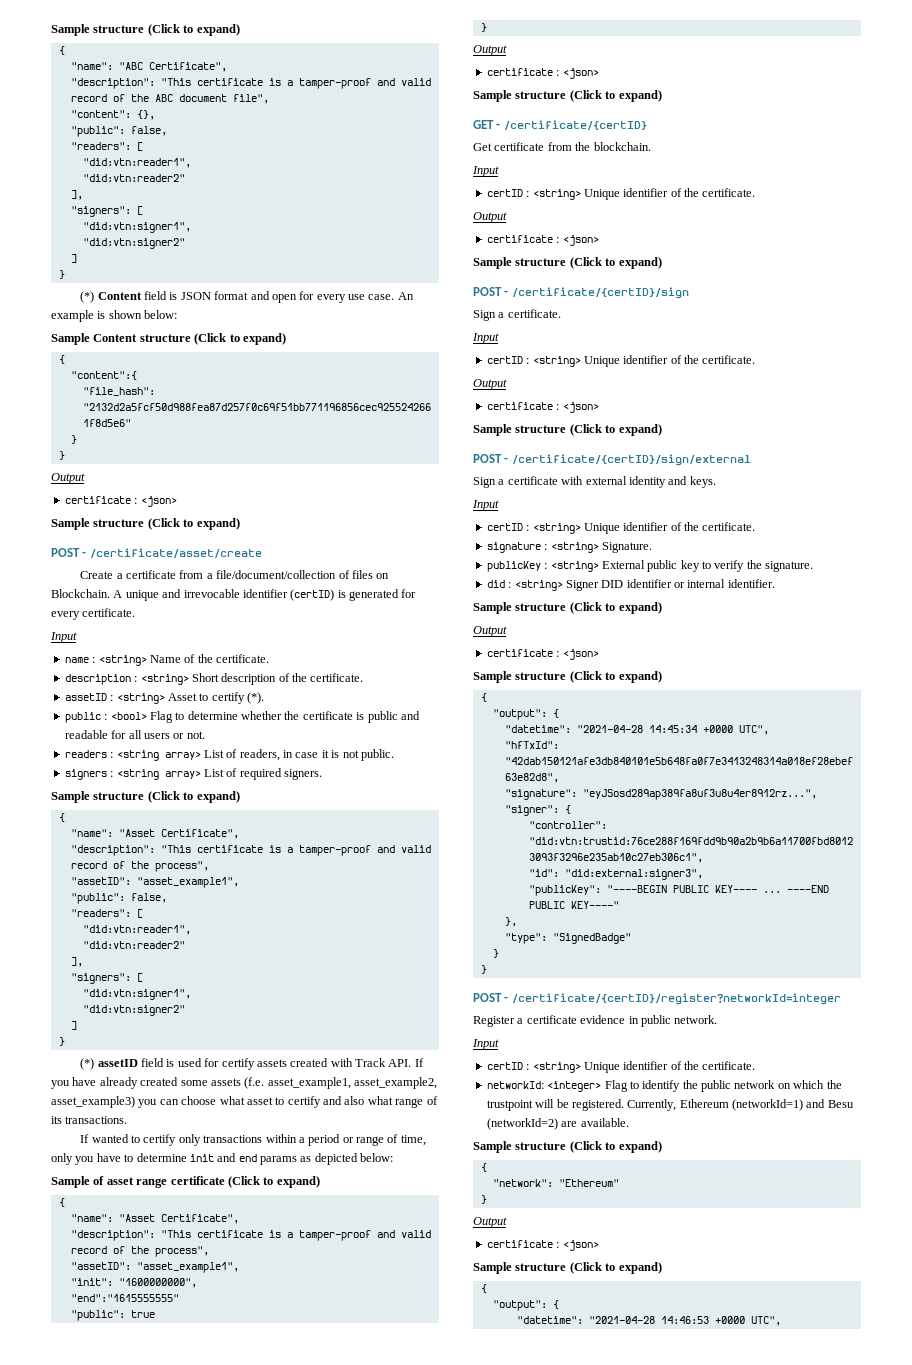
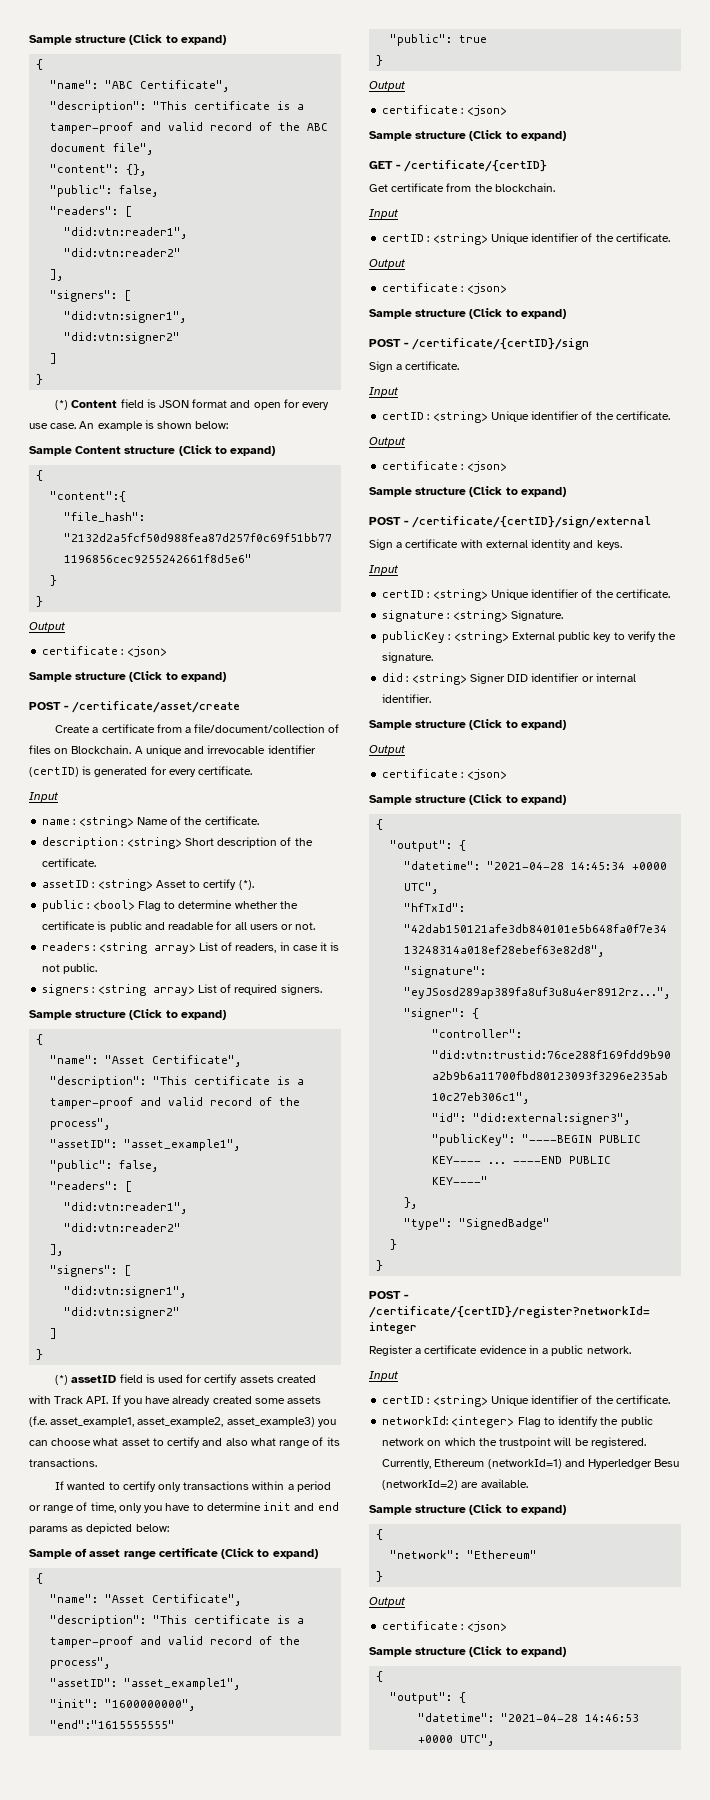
(639, 1020) none -> [542,1348,549,1354] a
(826, 1103) none -> [588,1459,653,1469] Hyperledger

